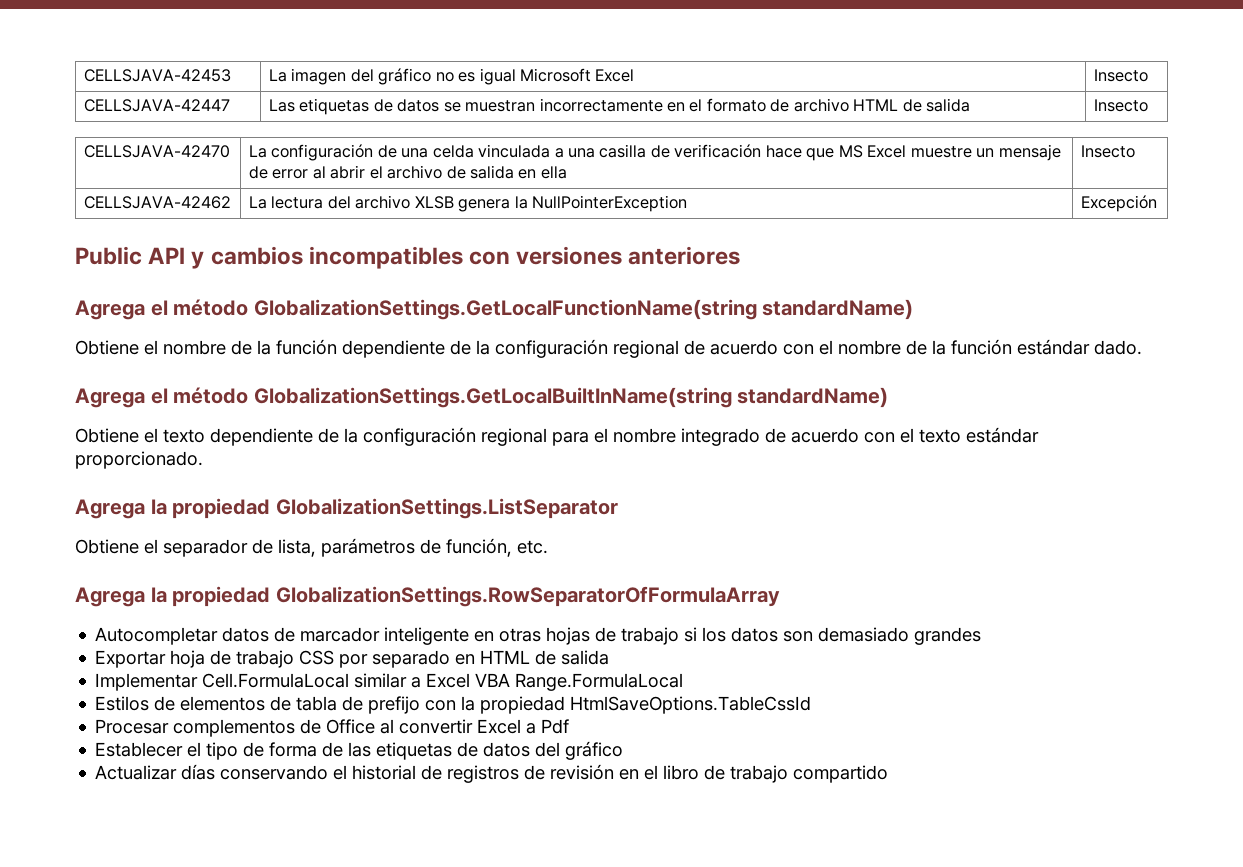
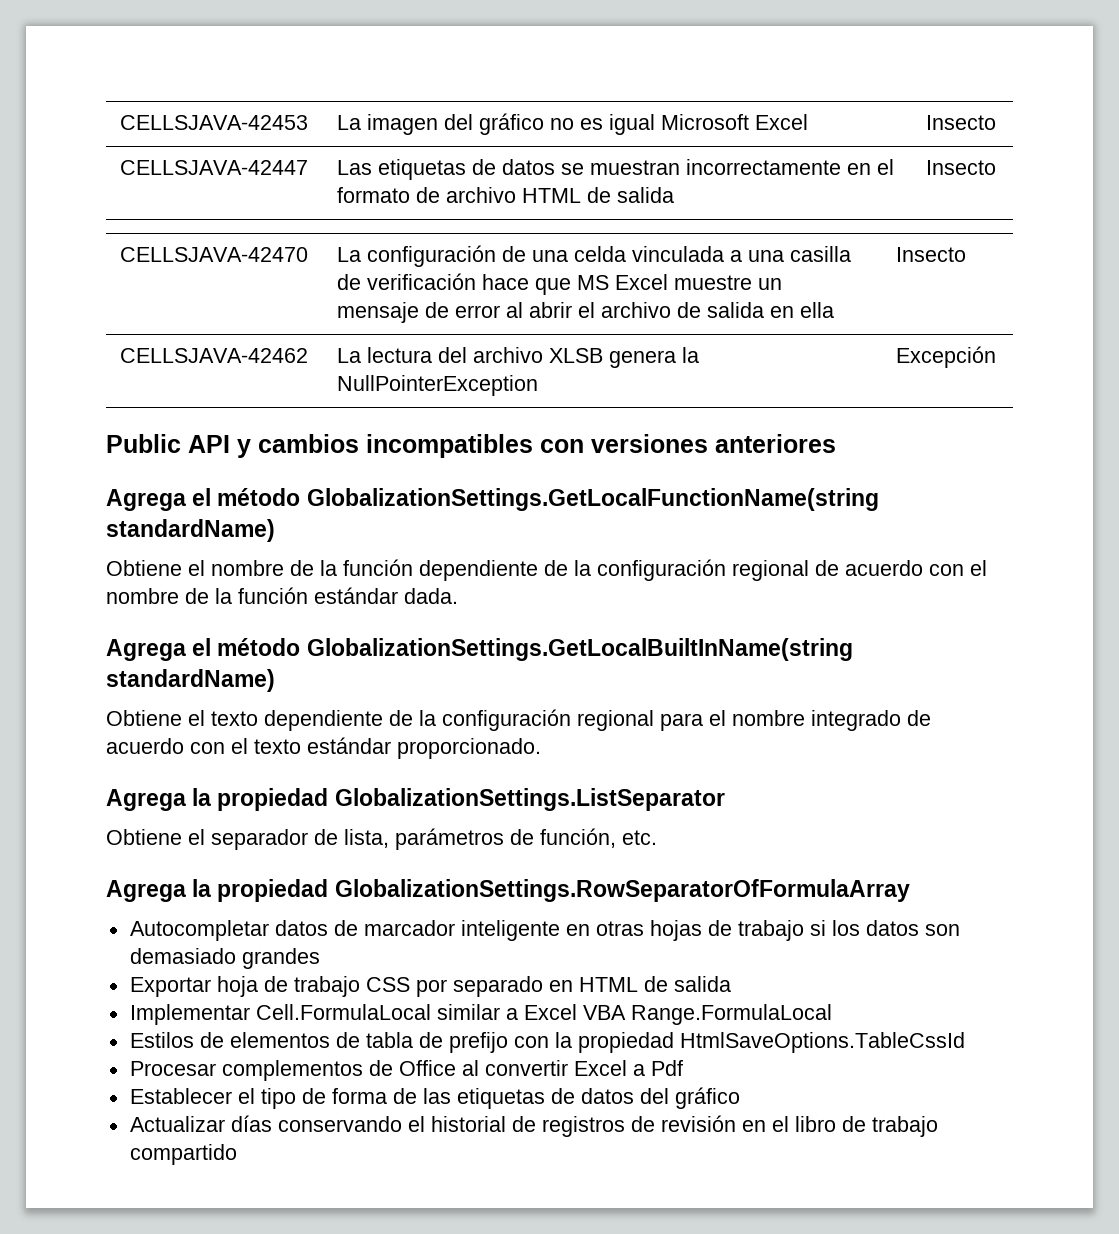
[1094,340,1142,355] dado. -> [404,588,458,604] dada.

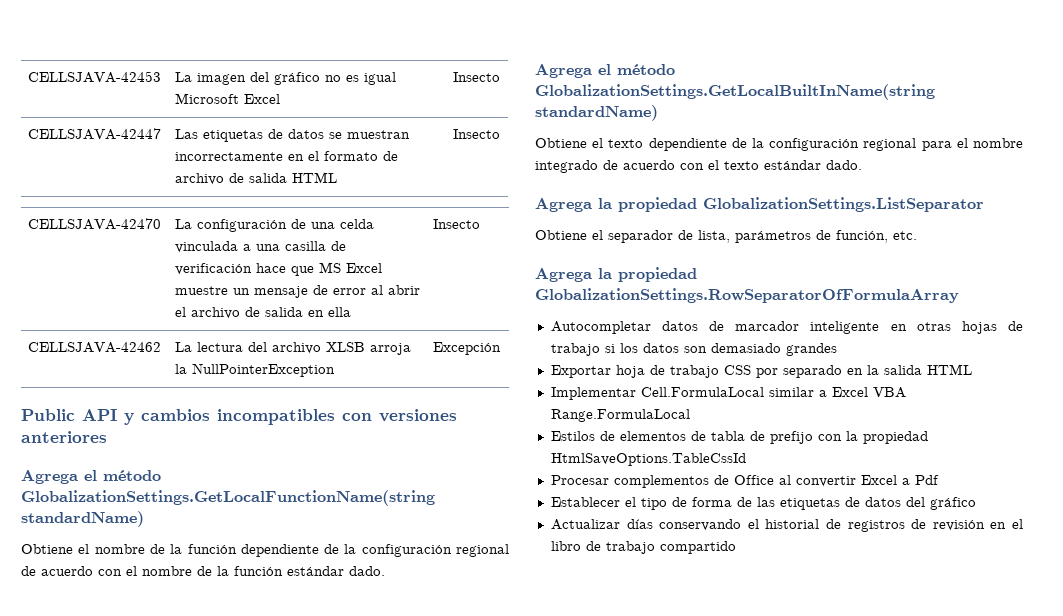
[522,187,675,203] HTML de salida -> [228,172,337,183] de salida HTML
[609,350,677,368] genera -> [369,343,411,355] arroja
[404,588,458,604] dada. -> [349,566,385,576] dado.
[397,738,541,759] proporcionado. -> [826,160,862,170] dado.
[578,976,731,992] HTML de salida -> [866,364,972,375] la salida HTML

